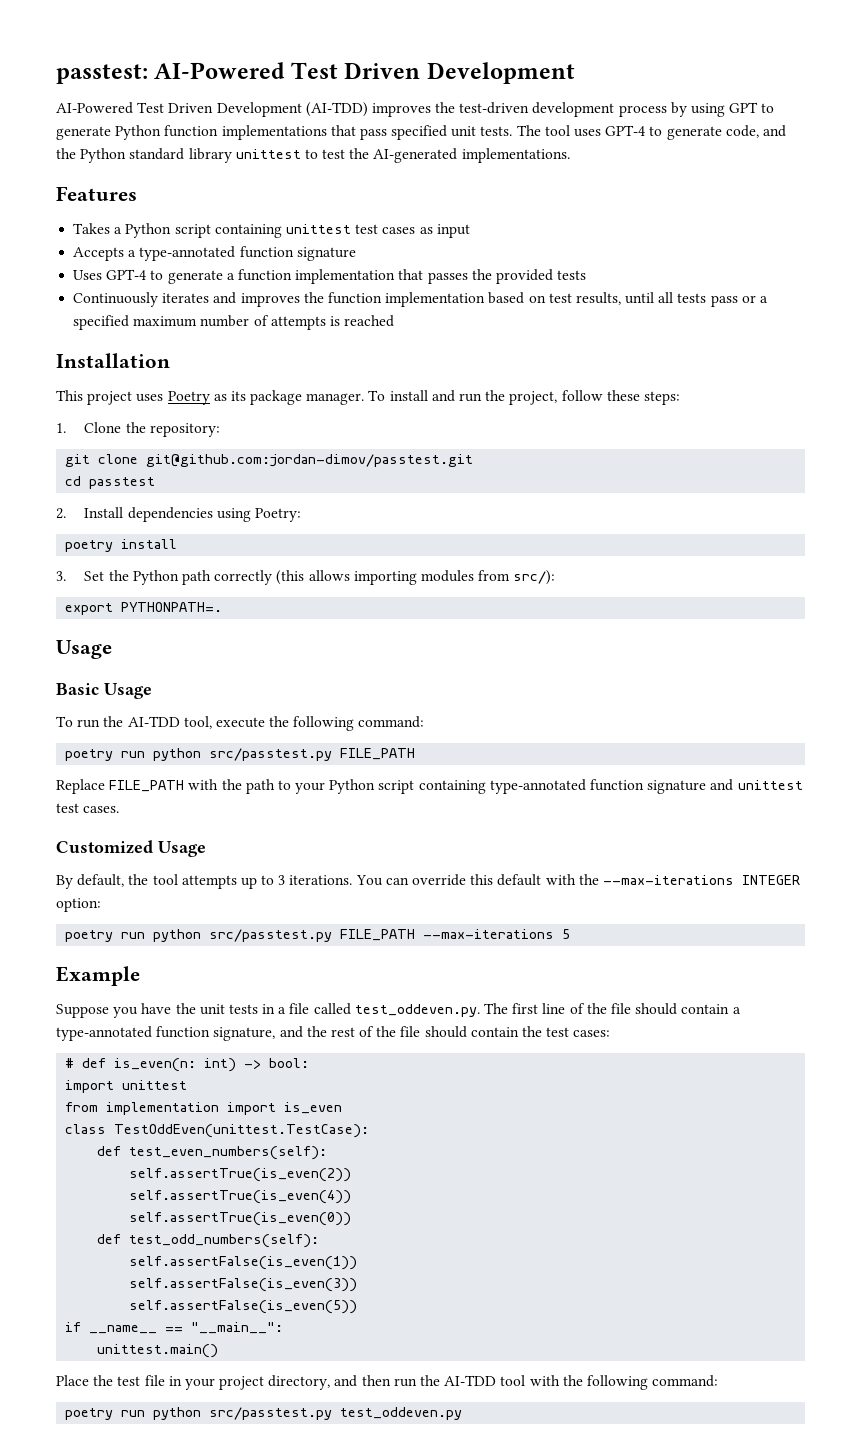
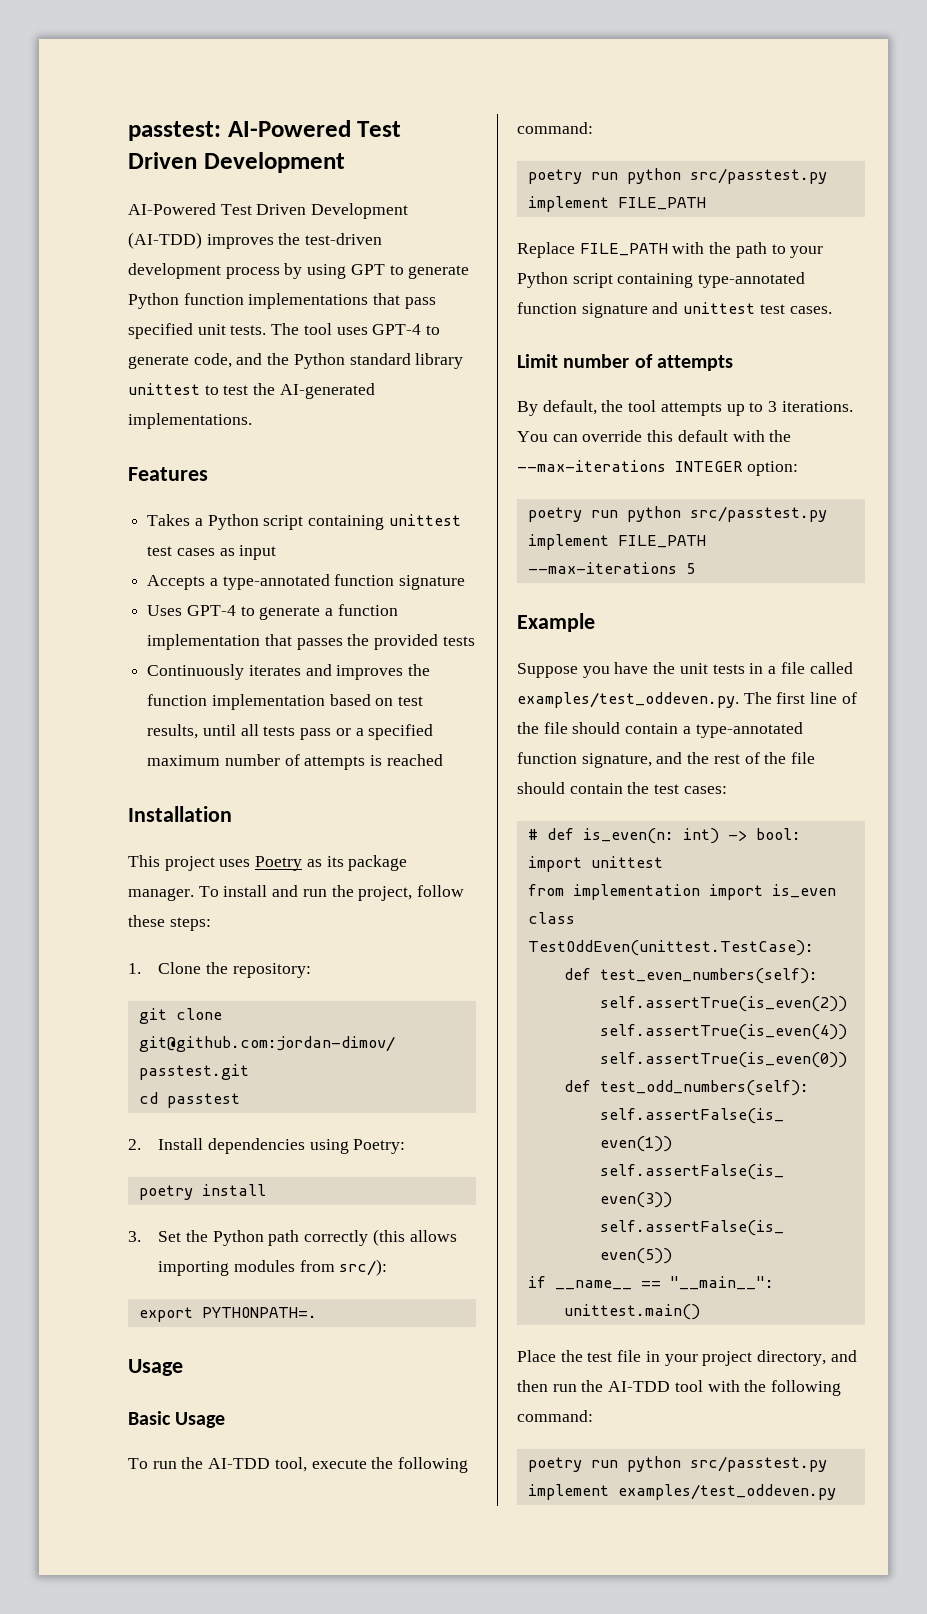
(333, 754) none -> [527,196,609,212] implement
[56,840,206,857] Customized Usage -> [517,354,733,371] Limit number of attempts
(333, 935) none -> [527,534,609,550] implement
[354,1004,480,1017] test_oddeven.py. -> [517,692,739,708] examples/test_oddeven.py.
[340,1407,463,1420] test_oddeven.py -> [527,1484,836,1500] implement examples/test_oddeven.py

